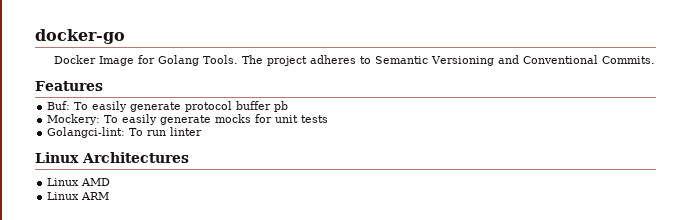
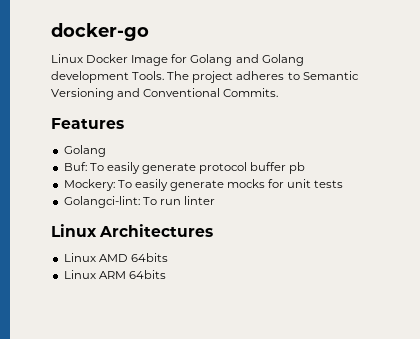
(125, 36) none -> [51,54,83,63] Linux
(199, 60) none -> [235,54,304,66] [51,71,129,83] and Golang development
(103, 86) none -> [63,145,106,157] // Golang
(111, 182) none -> [130,253,168,262] 64bits
(110, 196) none -> [128,270,166,279] 64bits

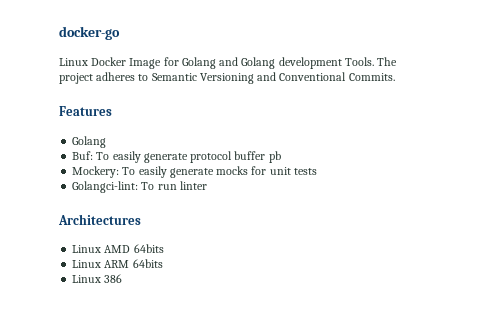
[51,224,97,237] Linux -> (207, 185) none
(166, 274) none -> [72,274,123,283] // Linux 386

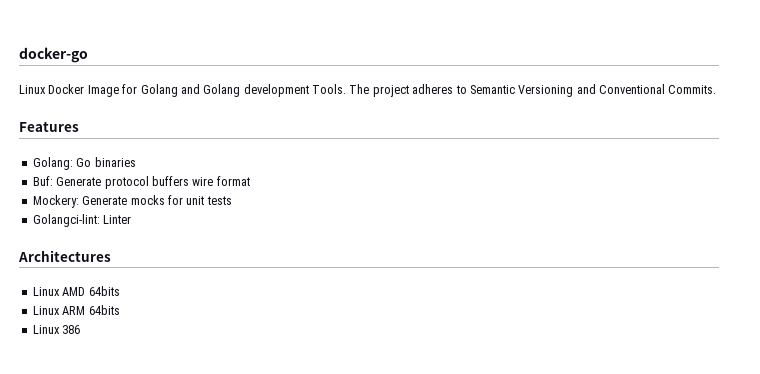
[72,136,107,148] [72,151,281,163] [72,166,214,178] Golang // Buf: To easily generate protocol buffer pb // Mockery: To easily generate -> [32,157,136,170] [32,176,250,189] [32,195,128,208] Golang: Go binaries // Buf: Generate protocol buffers wire format // Mockery: Generate
[141,181,207,190] To run linter -> [103,215,132,224] Linter

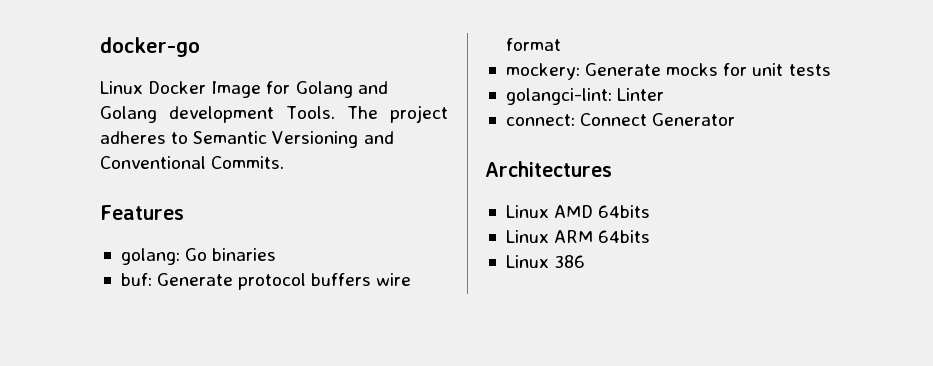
[32,157,73,170] Golang: -> [120,248,180,265] golang:
[32,176,53,186] Buf: -> [120,273,152,286] buf:
[32,195,79,208] Mockery: -> [505,63,580,80] mockery:
[32,214,100,227] Golangci-lint: -> [505,88,612,105] golangci-lint:
(132, 219) none -> [505,113,736,126] // connect: Connect Generator

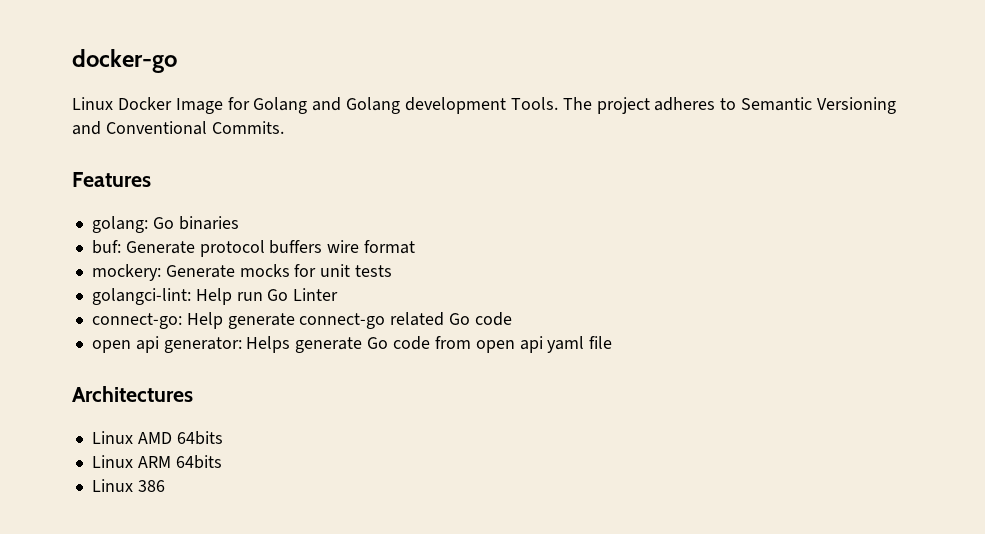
[617,88,665,101] [505,113,736,126] Linter // connect: Connect Generator -> [195,288,339,305] [91,312,512,329] [91,336,613,353] Help run Go Linter // connect-go: Help generate connect-go related Go code // open api generator: Helps generate Go code from open api yaml file

